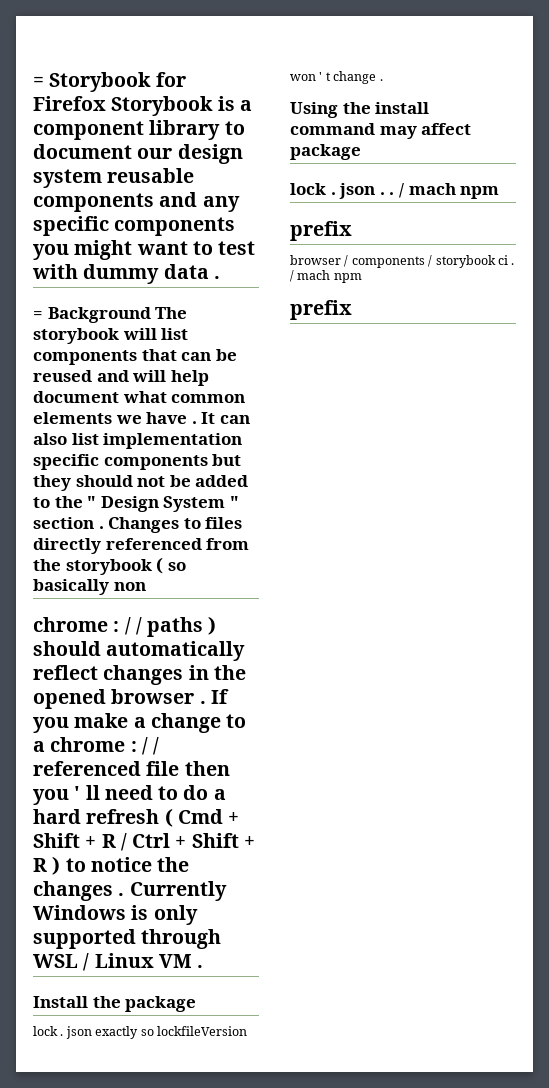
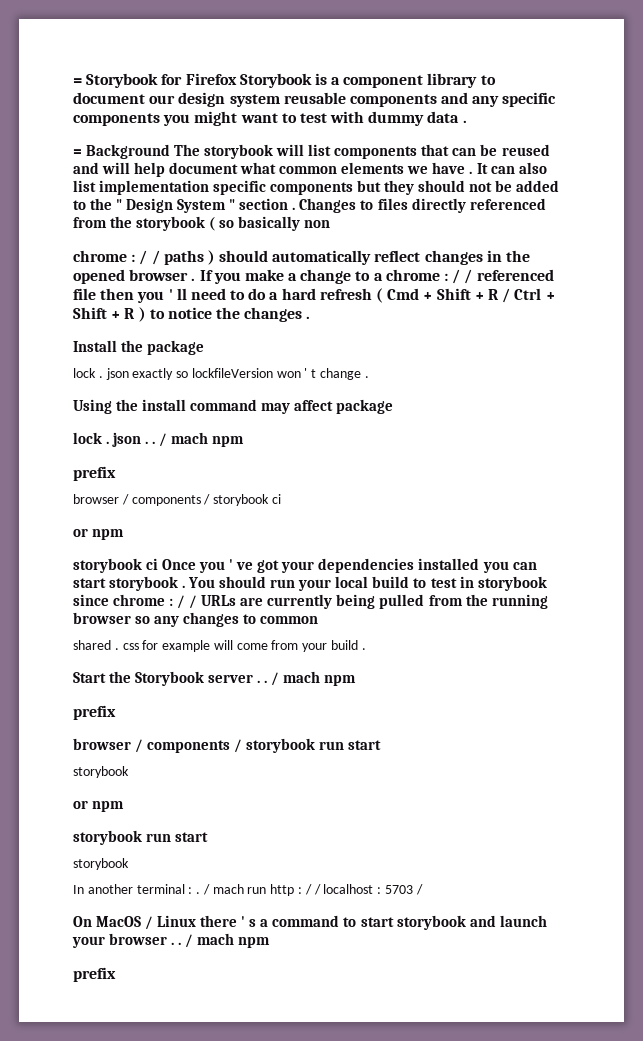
[129,881,227,901] [33,905,198,925] [33,929,222,949] [33,953,204,971] Currently Windows is only supported through WSL / Linux VM . -> (311, 317) none
[511,263,515,265] [290,270,362,283] [290,300,352,320] . / mach npm // prefix -> [73,528,125,540] [73,558,537,573] [73,576,547,591] [73,594,548,609] [73,612,319,627] [73,640,366,652] [73,671,357,686] [73,705,116,720] [73,738,382,753] [73,766,129,778] [73,800,125,812] [73,830,209,845] [73,858,129,870] [73,884,423,896] [73,915,547,930] [72,933,271,948] [73,967,116,982] // or npm // storybook ci Once you ' ve got your dependencies installed you can start storybook . You should run your local build to test in storybook since chrome : / / URLs are currently being pulled from the running browser so any changes to common // shared . css for example will come from your build . // Start the Storybook server . . / mach npm // prefix // browser / components / storybook run start // storybook // or npm // storybook run start // storybook // In another terminal : . / mach run http : / / localhost : 5703 / // On MacOS / Linux there ' s a command to start storybook and launch your browser . . / mach npm // prefix

